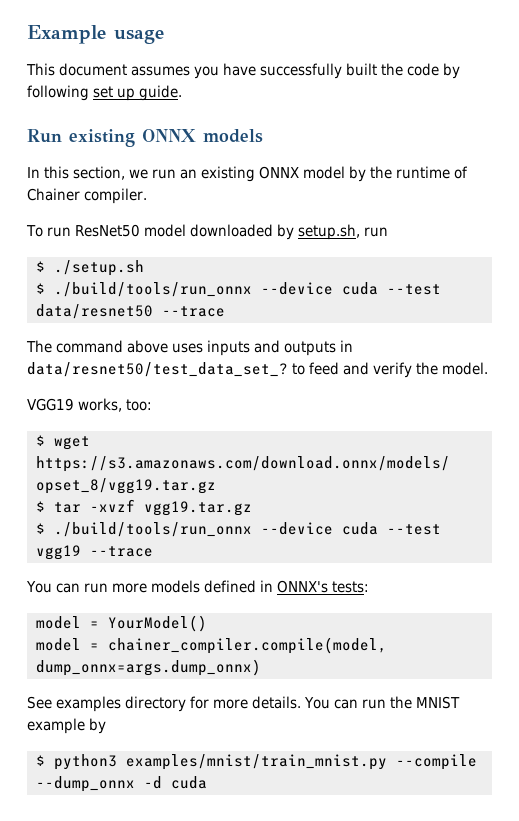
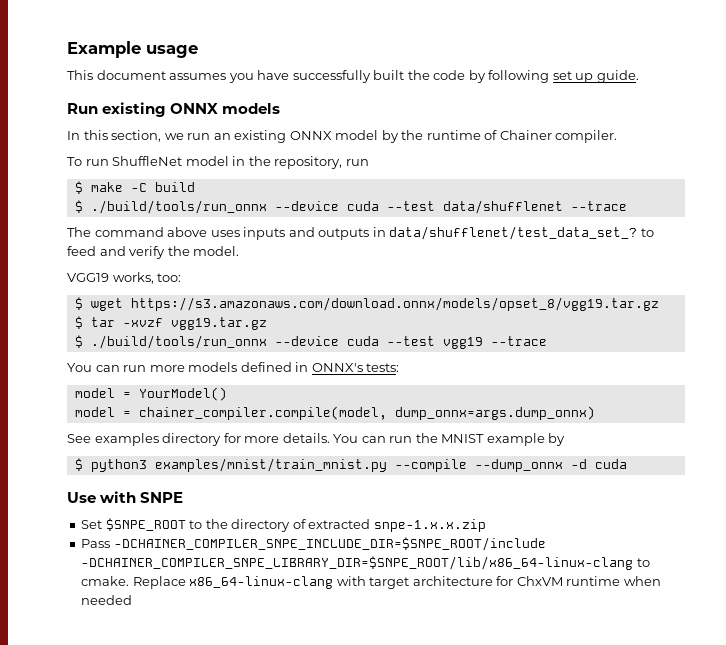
[74,224,360,240] ResNet50 model downloaded by setup.sh, -> [112,156,343,169] ShuffleNet model in the repository,
[53,260,144,276] [35,282,441,297] [35,304,153,319] ./setup.sh // $ ./build/tools/run_onnx --device cuda --test data/resnet50 -> [90,182,195,192] [74,200,563,214] make -C build // $ ./build/tools/run_onnx --device cuda --test data/shufflenet
[27,362,288,377] data/resnet50/test_data_set_? -> [389,226,638,240] data/shufflenet/test_data_set_?
(207, 782) none -> [67,491,184,503] [81,518,486,532] [81,537,546,551] [81,556,650,570] [81,576,661,589] [81,595,133,605] // Use with SNPE // Set $SNPE_ROOT to the directory of extracted snpe-1.x.x.zip // Pass -DCHAINER_COMPILER_SNPE_INCLUDE_DIR=$SNPE_ROOT/include -DCHAINER_COMPILER_SNPE_LIBRARY_DIR=$SNPE_ROOT/lib/x86_64-linux-clang to cmake. Replace x86_64-linux-clang with target architecture for ChxVM runtime when needed

